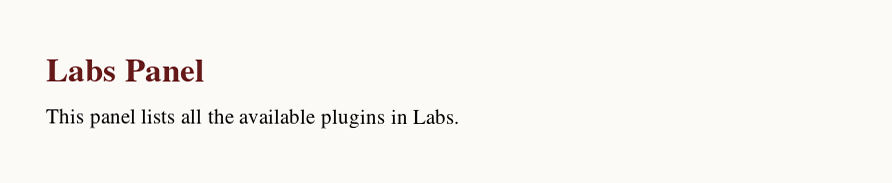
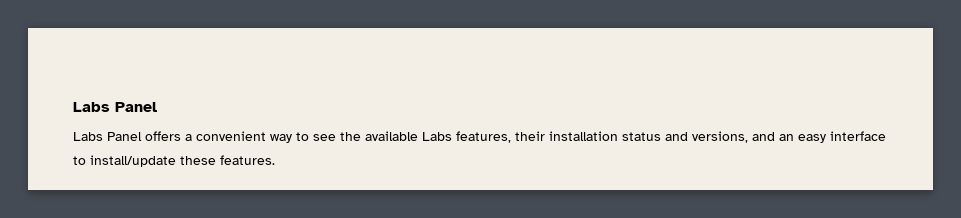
[45,108,460,129] This panel lists all the available plugins in Labs. -> [73,131,886,143] [73,155,275,167] Labs Panel offers a convenient way to see the available Labs features, their installation status and versions, and an easy interface to install/update these features.

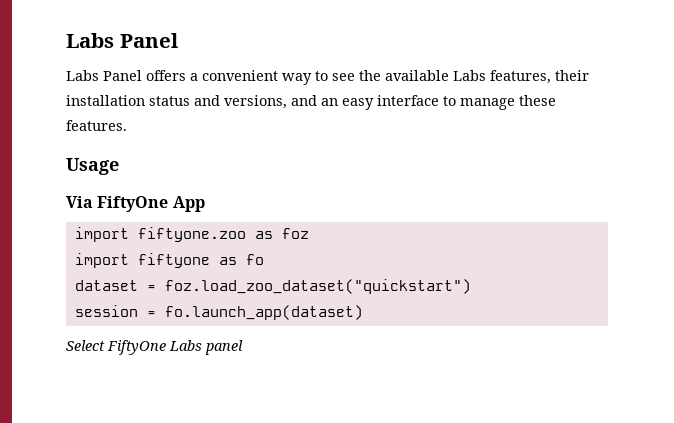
[90,155,176,167] install/update -> [460,98,515,110] manage
(275, 160) none -> [66,158,119,175] [66,196,205,212] [74,227,309,242] [74,253,264,268] [74,279,471,294] [74,305,363,320] [66,340,243,355] // Usage // Via FiftyOne App // import fiftyone.zoo as foz // import fiftyone as fo // dataset = foz.load_zoo_dataset("quickstart") // session = fo.launch_app(dataset) // Select FiftyOne Labs panel

